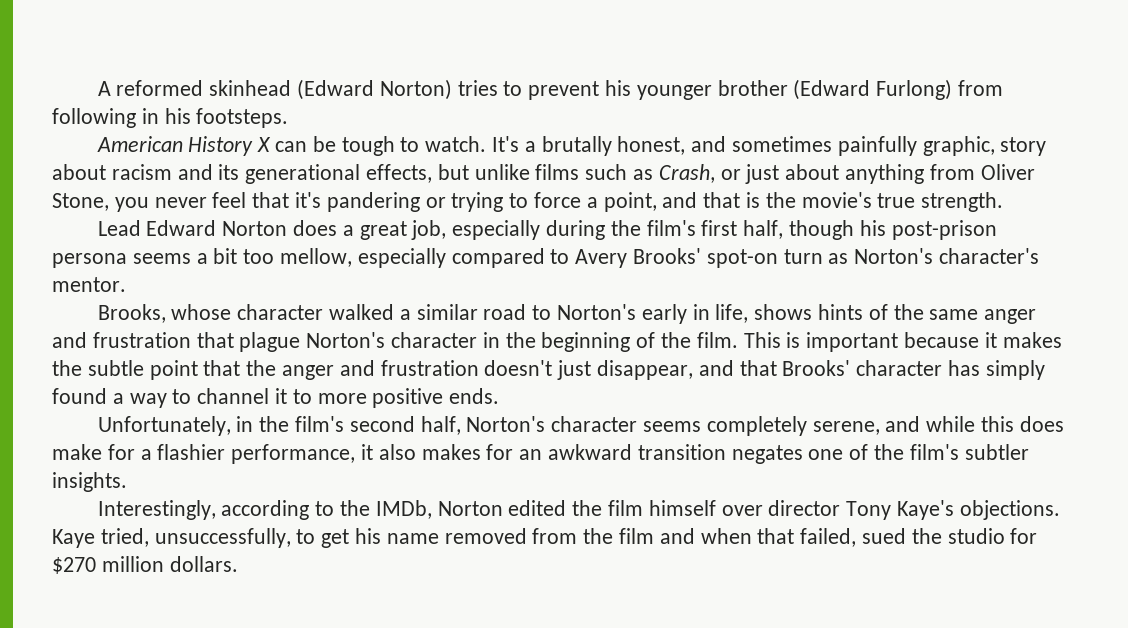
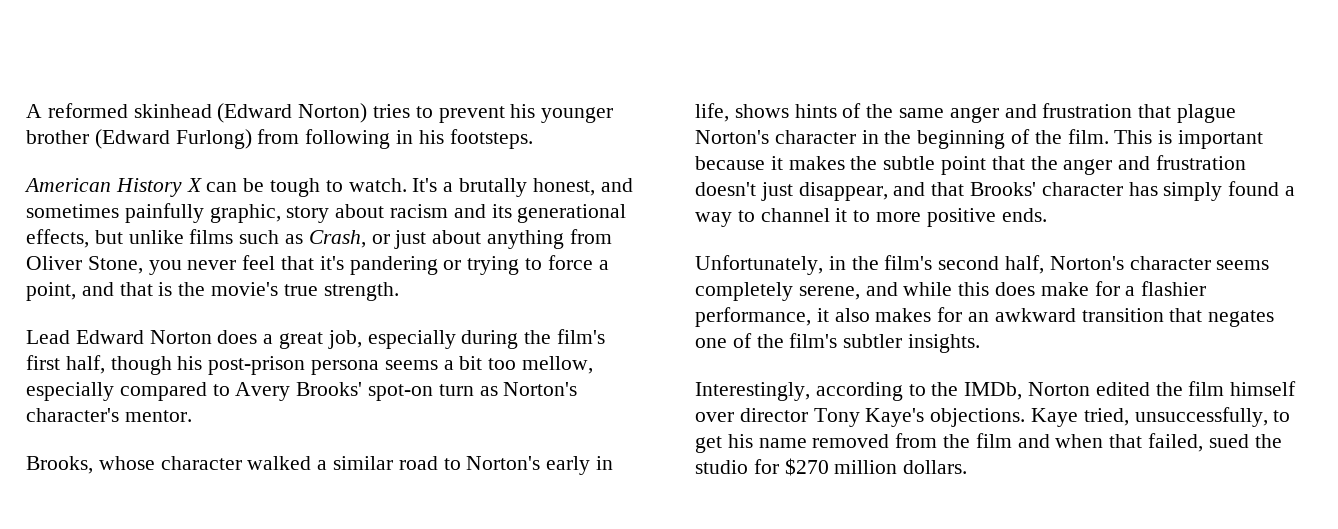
(726, 452) none -> [1169,308,1203,322] that

